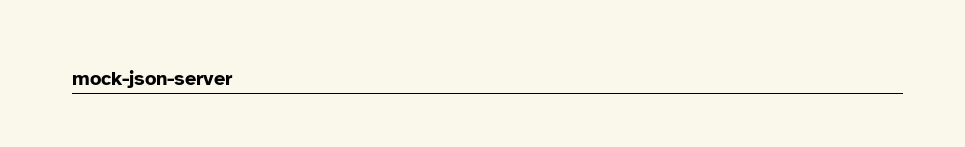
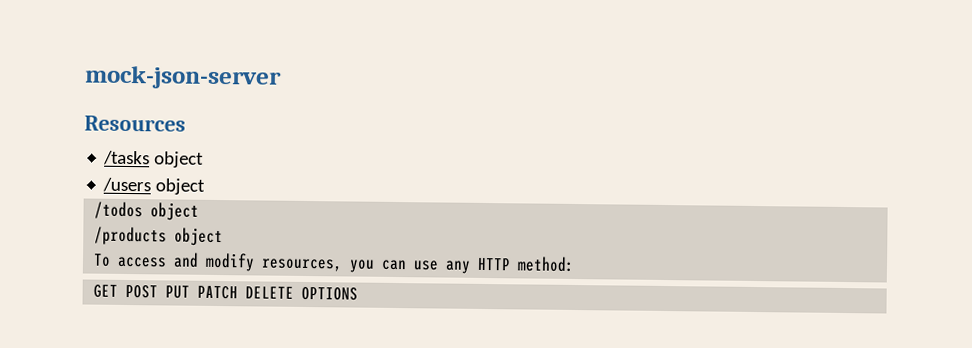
(233, 79) none -> [84,115,186,132] [103,150,205,168] [102,177,206,195] [94,201,200,221] [94,226,224,247] [93,252,576,274] [93,284,359,301] // Resources // /tasks object // /users object // /todos object // /products object // To access and modify resources, you can use any HTTP method: // GET POST PUT PATCH DELETE OPTIONS

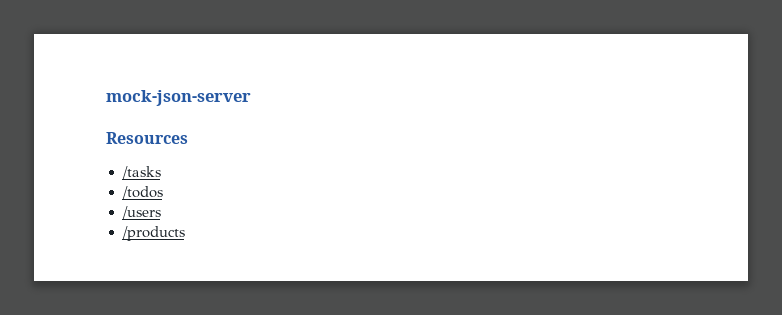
[154,151,205,168] object -> [121,186,163,199] // /todos
[155,178,206,195] [94,201,200,221] [94,226,224,247] [93,252,576,274] [93,284,359,301] object // /todos object // /products object // To access and modify resources, you can use any HTTP method: // GET POST PUT PATCH DELETE OPTIONS -> [121,226,185,241] // /products

